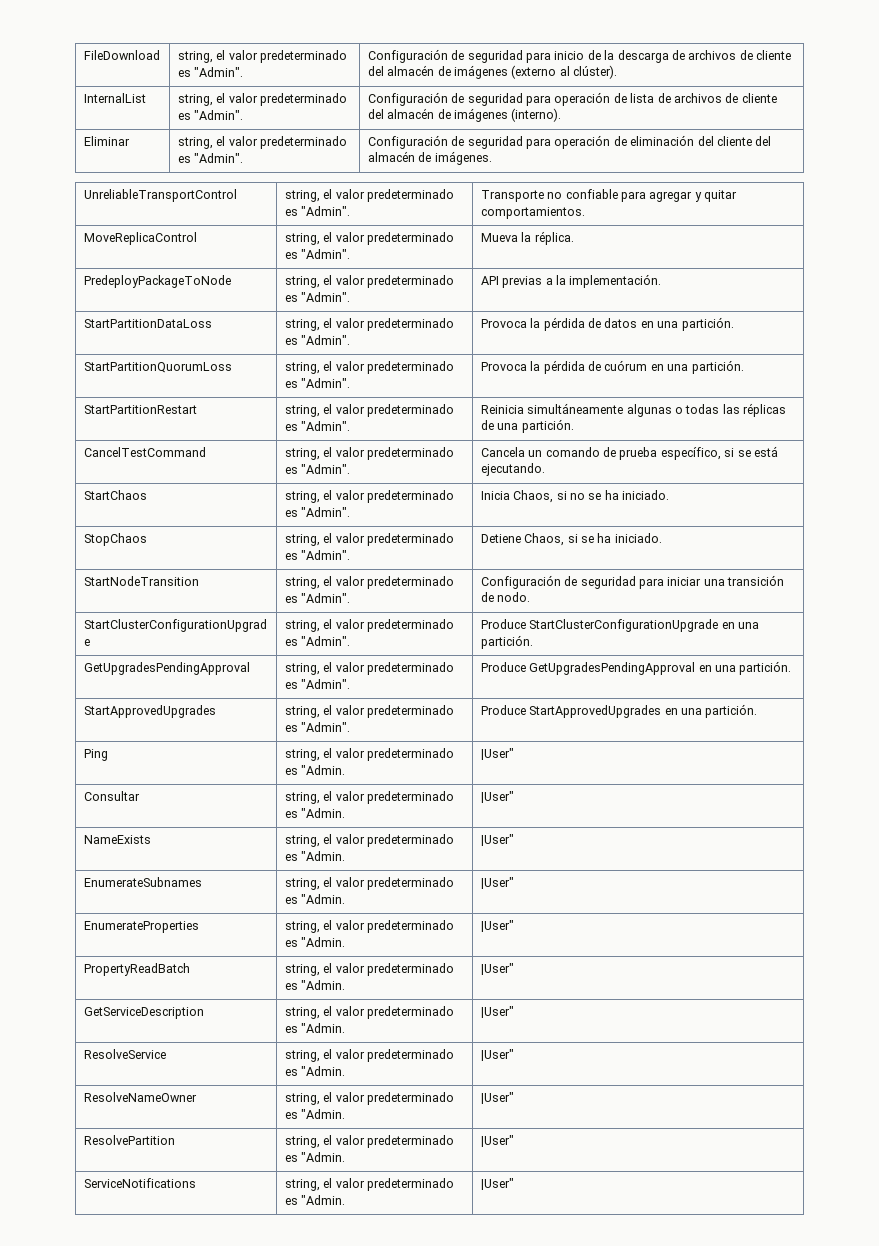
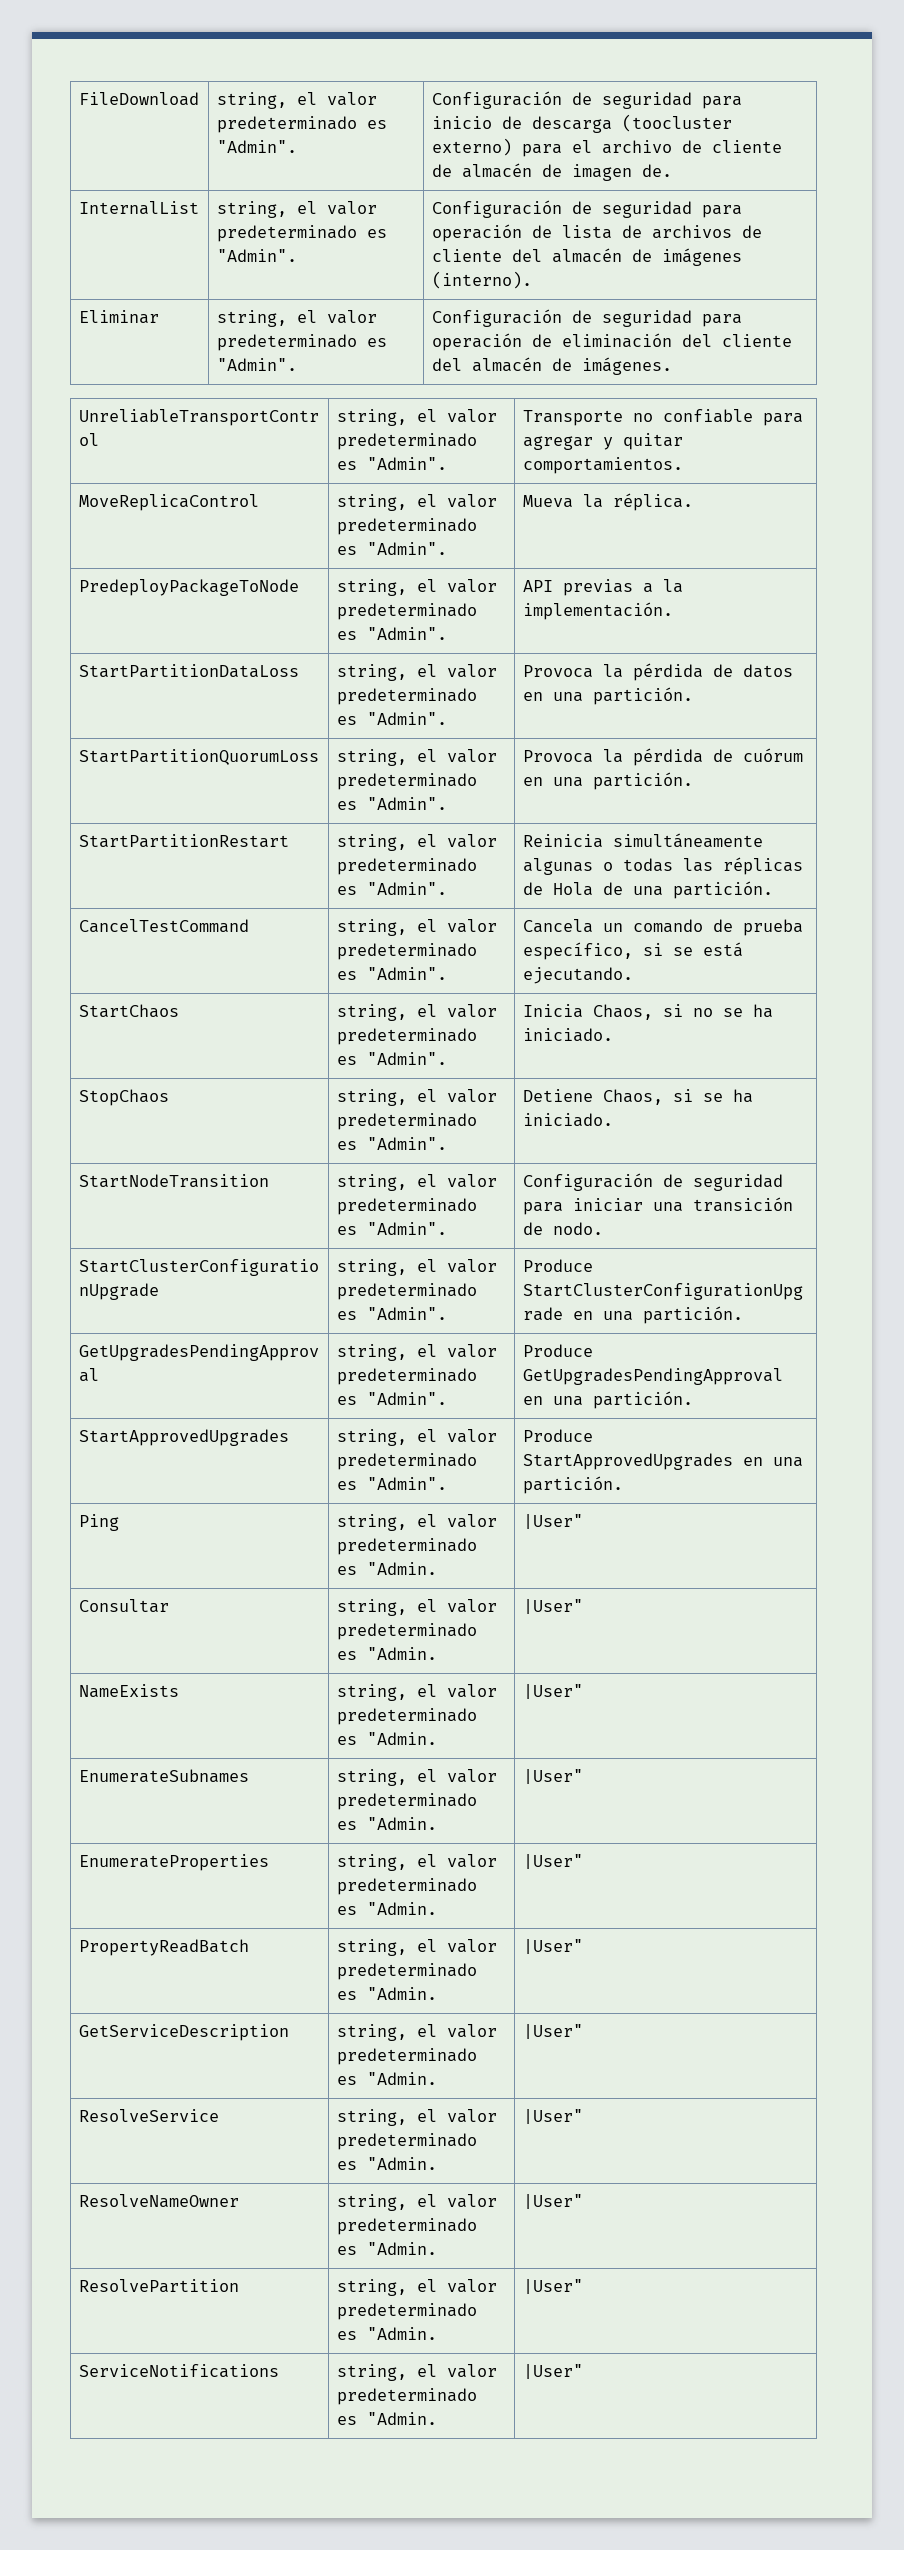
[604,50,792,63] [367,65,618,79] la descarga de archivos de cliente del almacén de imágenes (externo al clúster). -> [531,114,732,133] [431,138,782,157] [431,163,672,181] descarga (toocluster externo) para el archivo de cliente de almacén de imagen de.
(494, 425) none -> [552,882,623,896] Hola de

